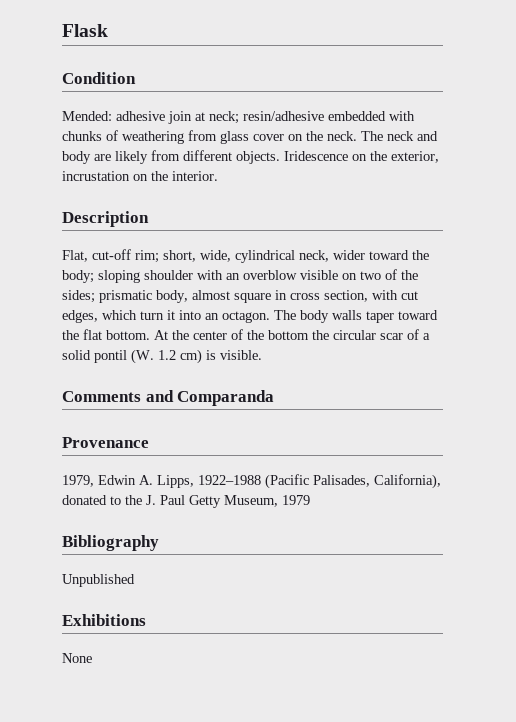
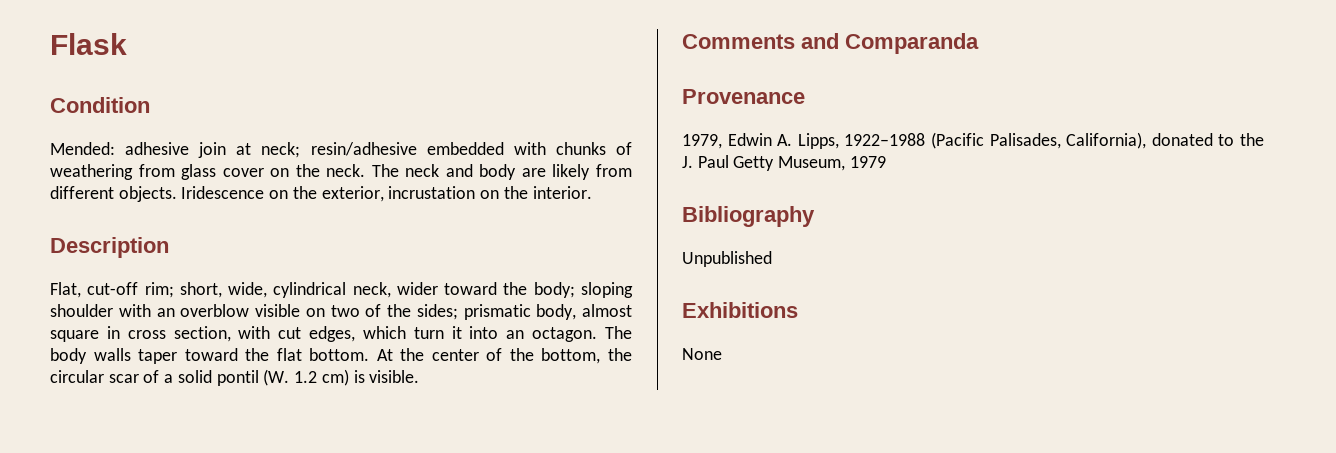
[268,330,309,340] bottom -> [541,348,601,364] bottom,

